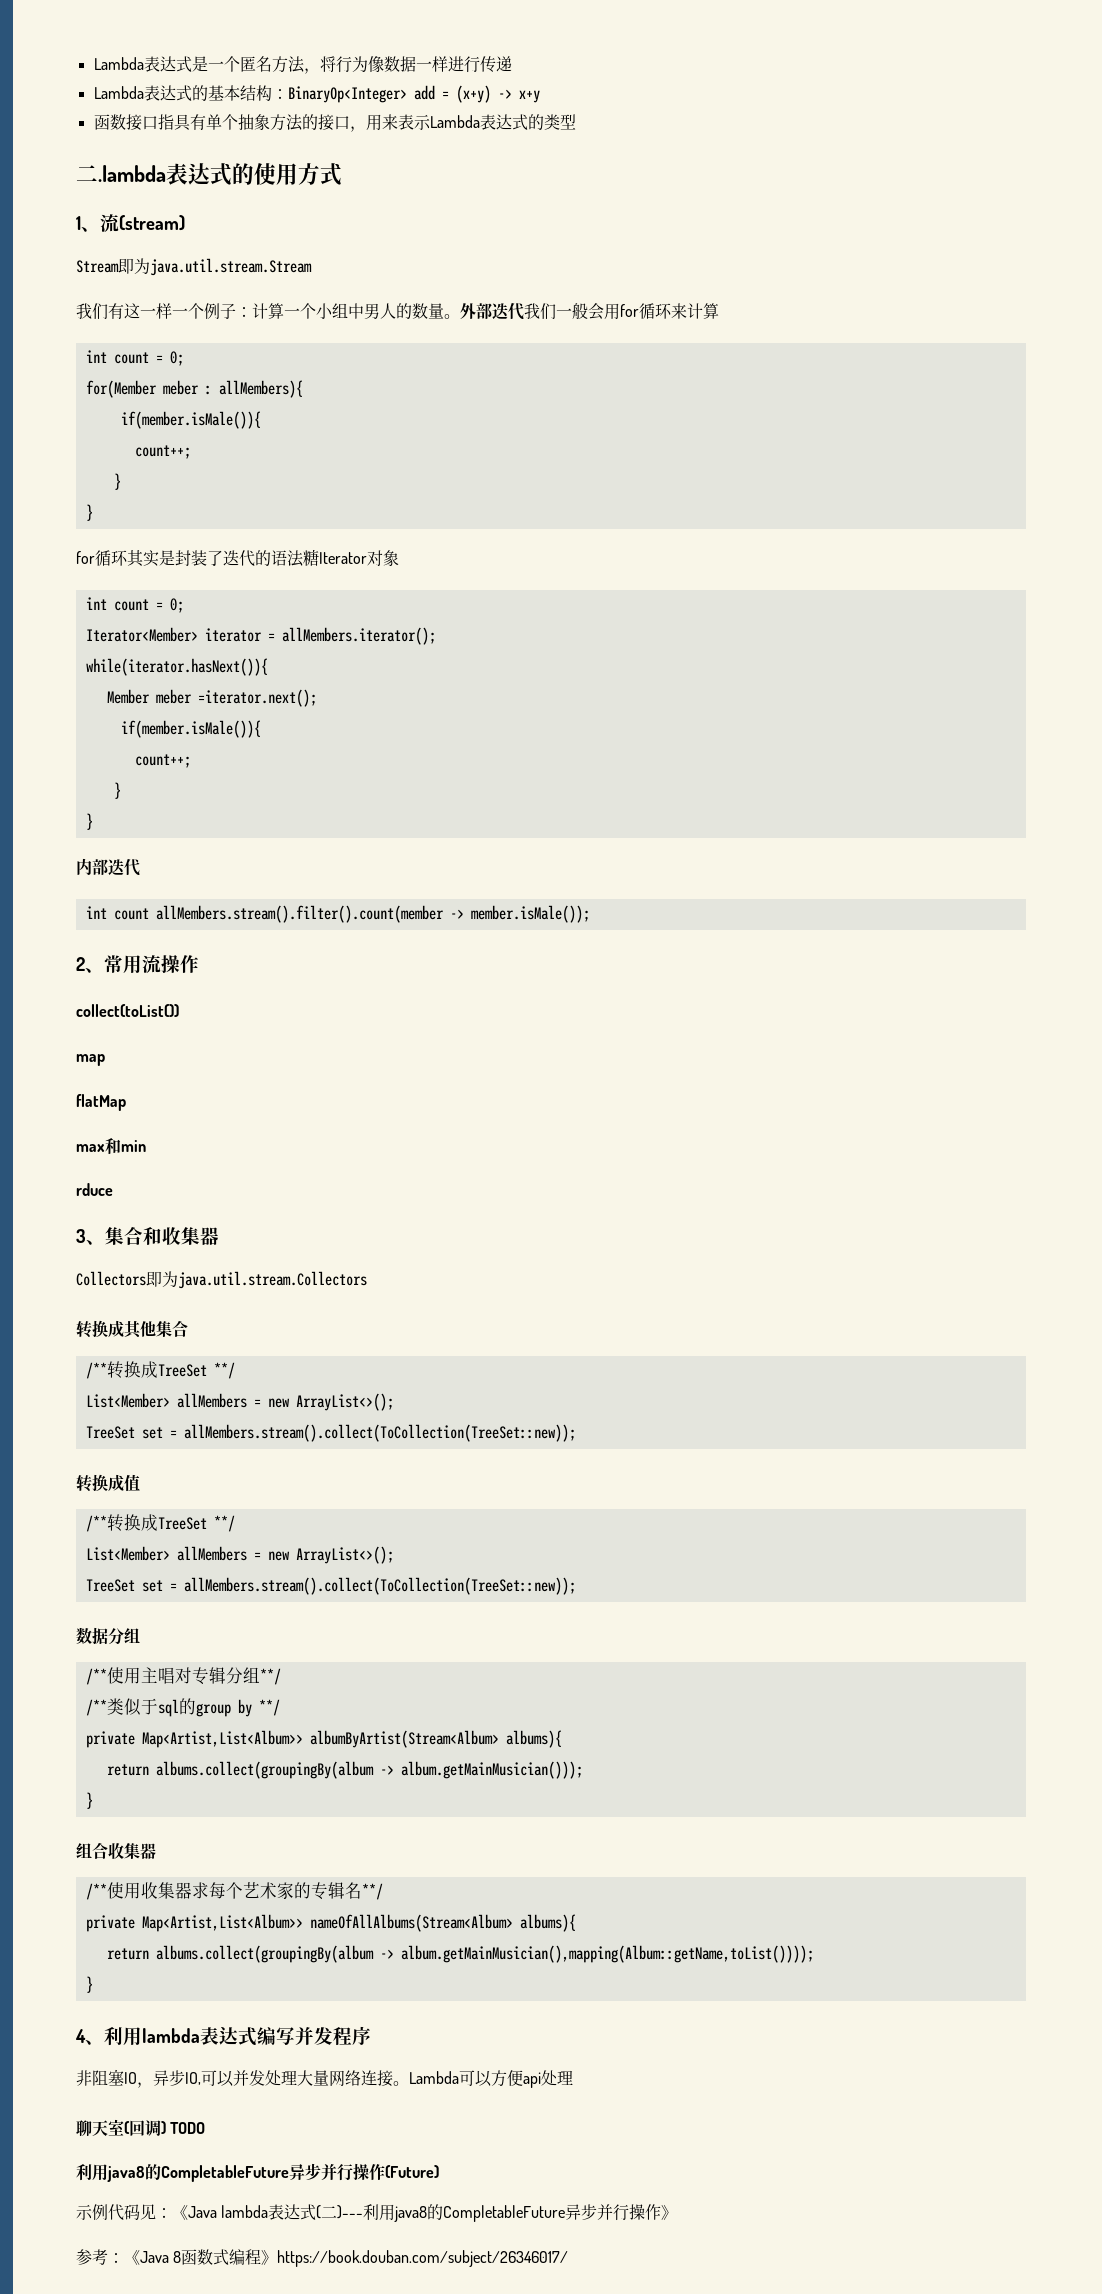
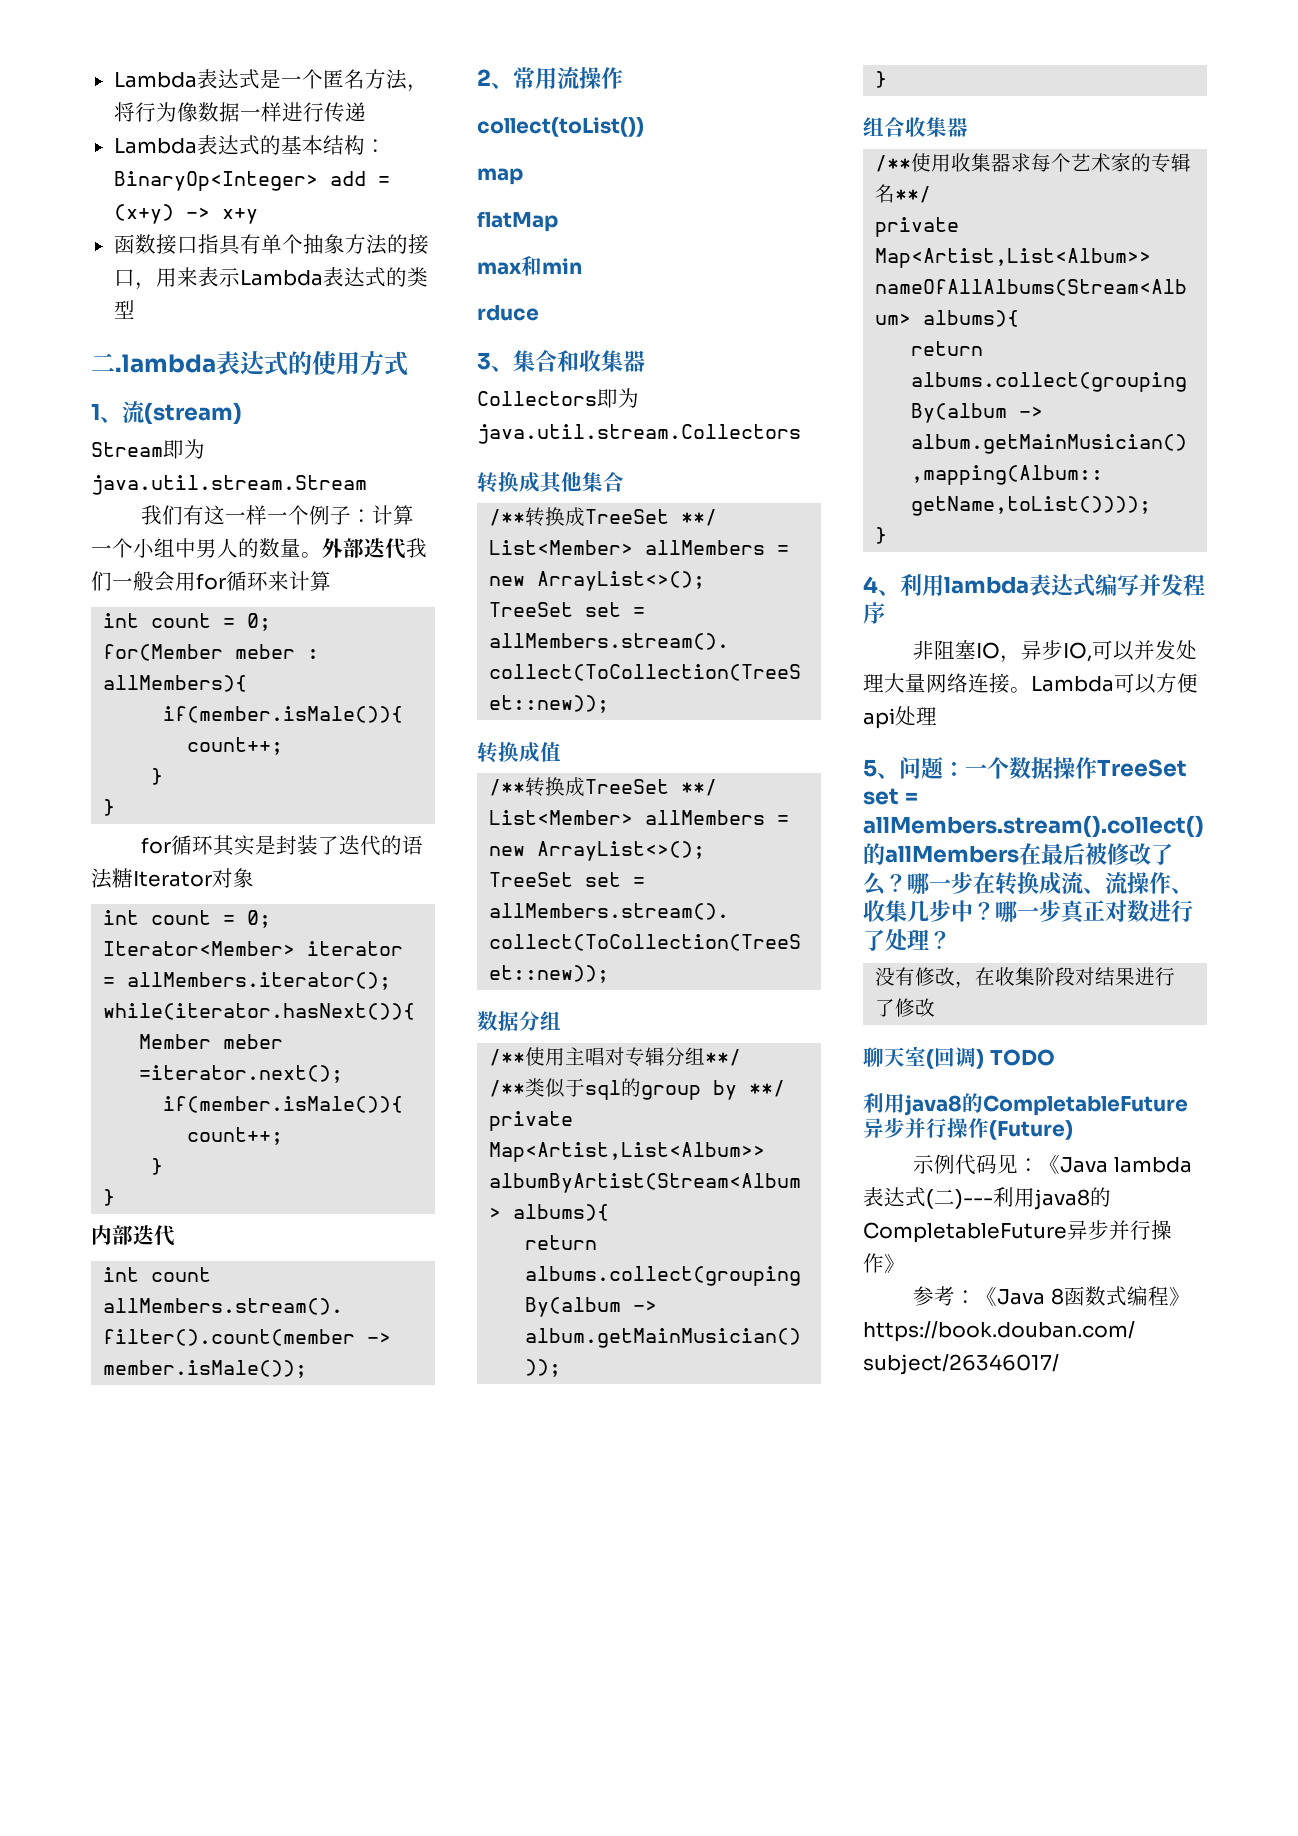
(573, 2077) none -> [863,756,1187,779] [863,788,918,805] [863,815,1204,838] [863,843,1173,865] [863,871,1193,896] [863,900,1193,924] [863,929,951,951] [875,967,1176,988] [875,998,936,1017] // 5、问题：一个数据操作TreeSet set = allMembers.stream().collect()的allMembers在最后被修改了么？哪一步在转换成流、流操作、收集几步中？哪一步真正对数进行了处理？ // 没有修改，在收集阶段对结果进行了修改

